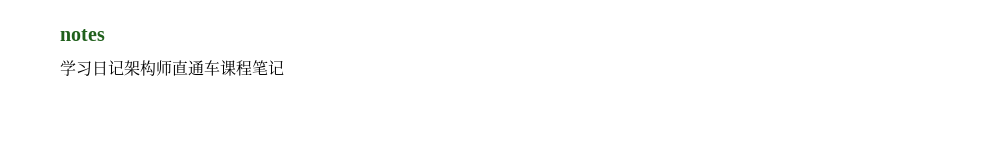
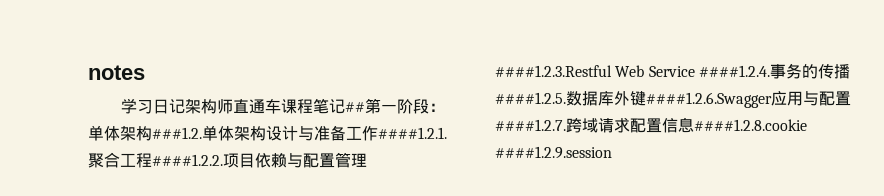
(284, 67) none -> [344,98,445,114] [88,125,447,141] [88,152,367,168] [495,63,850,79] [495,91,851,108] [495,117,807,133] [495,146,612,159] ##第一阶段：单体架构###1.2.单体架构设计与准备工作####1.2.1.聚合工程####1.2.2.项目依赖与配置管理####1.2.3.Restful Web Service ####1.2.4.事务的传播####1.2.5.数据库外键####1.2.6.Swagger应用与配置####1.2.7.跨域请求配置信息####1.2.8.cookie ####1.2.9.session

